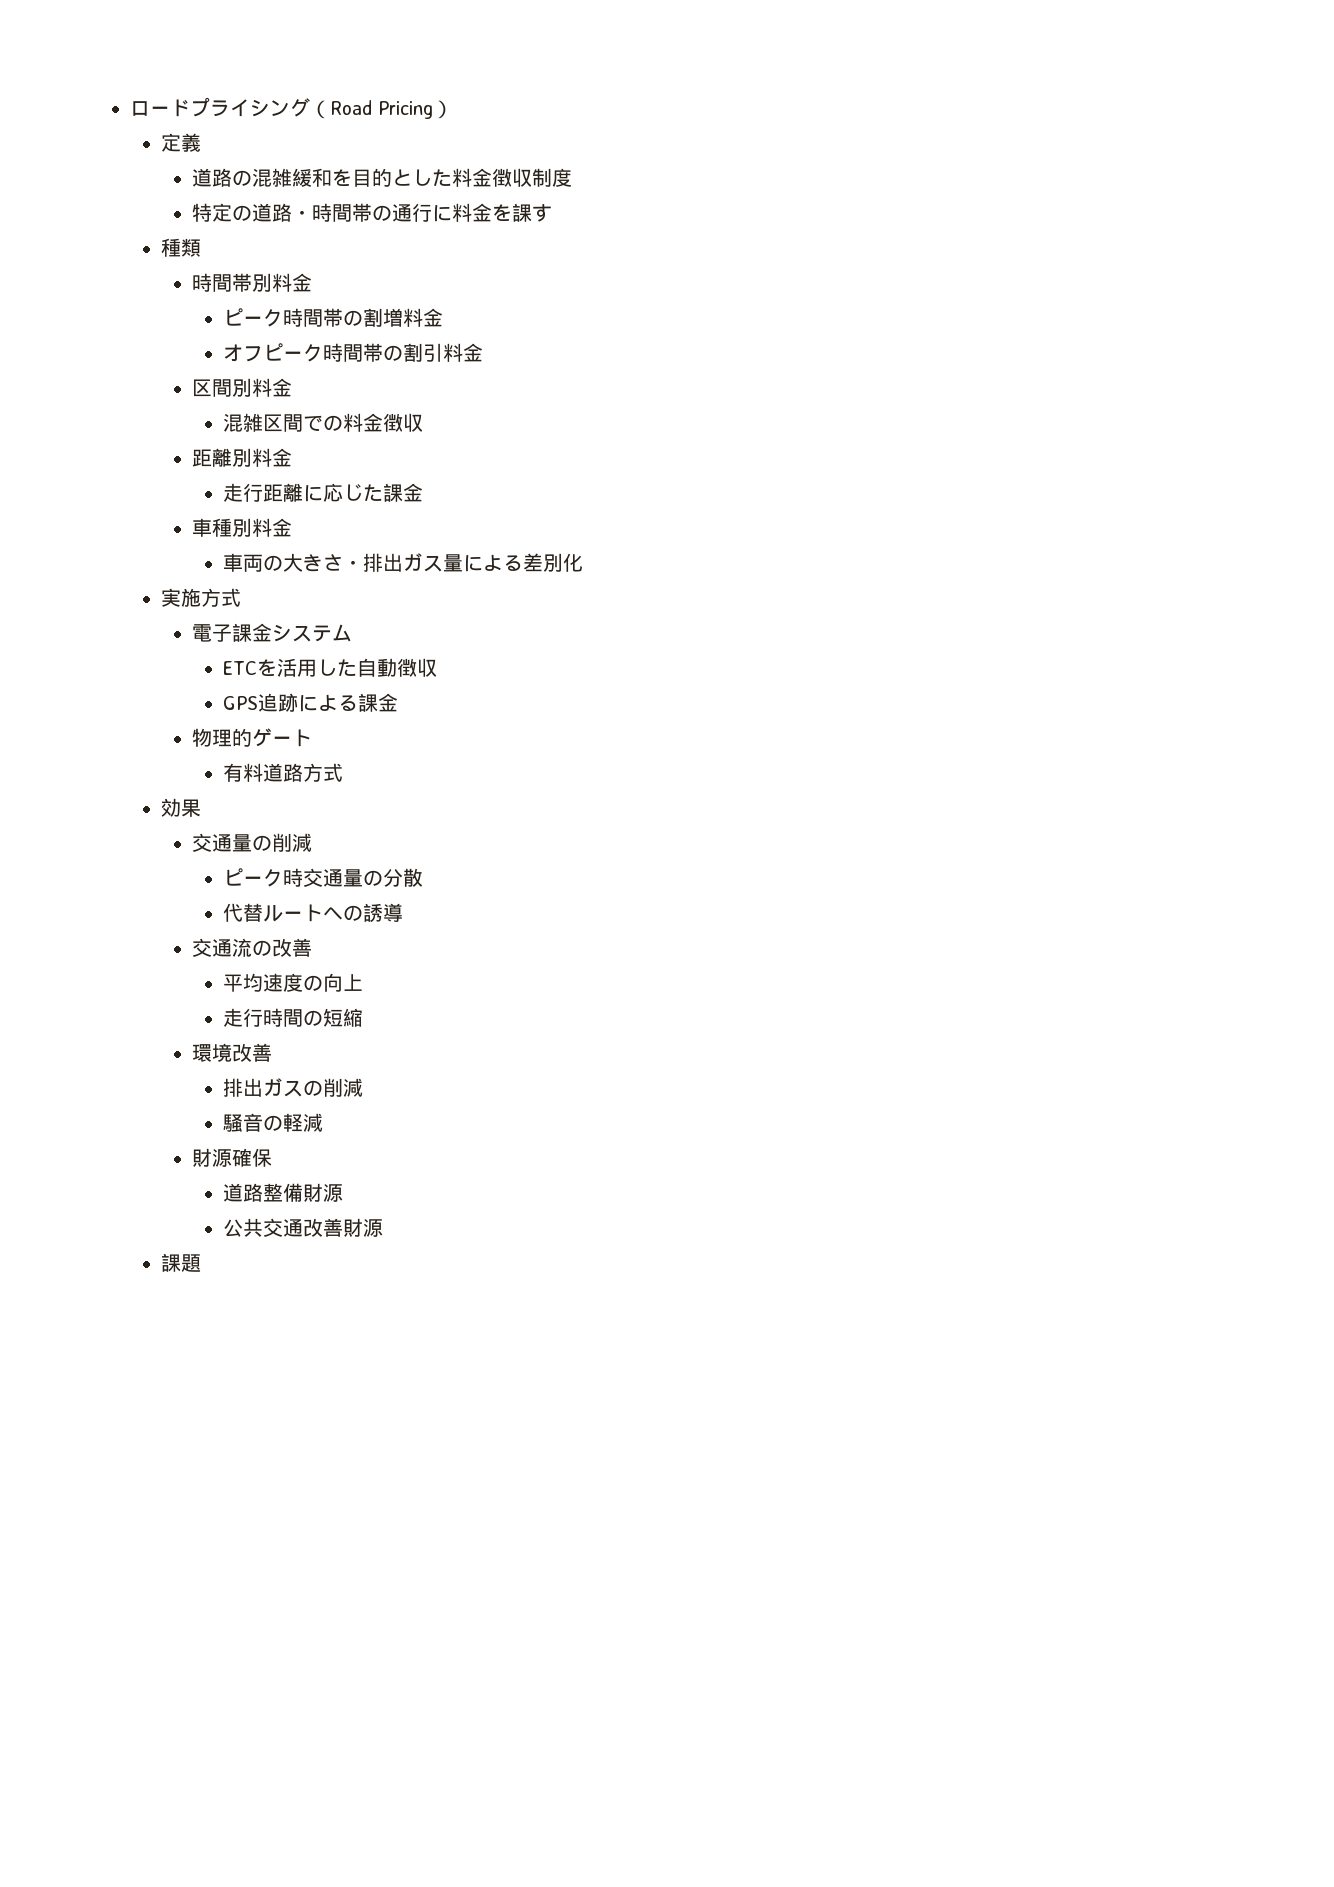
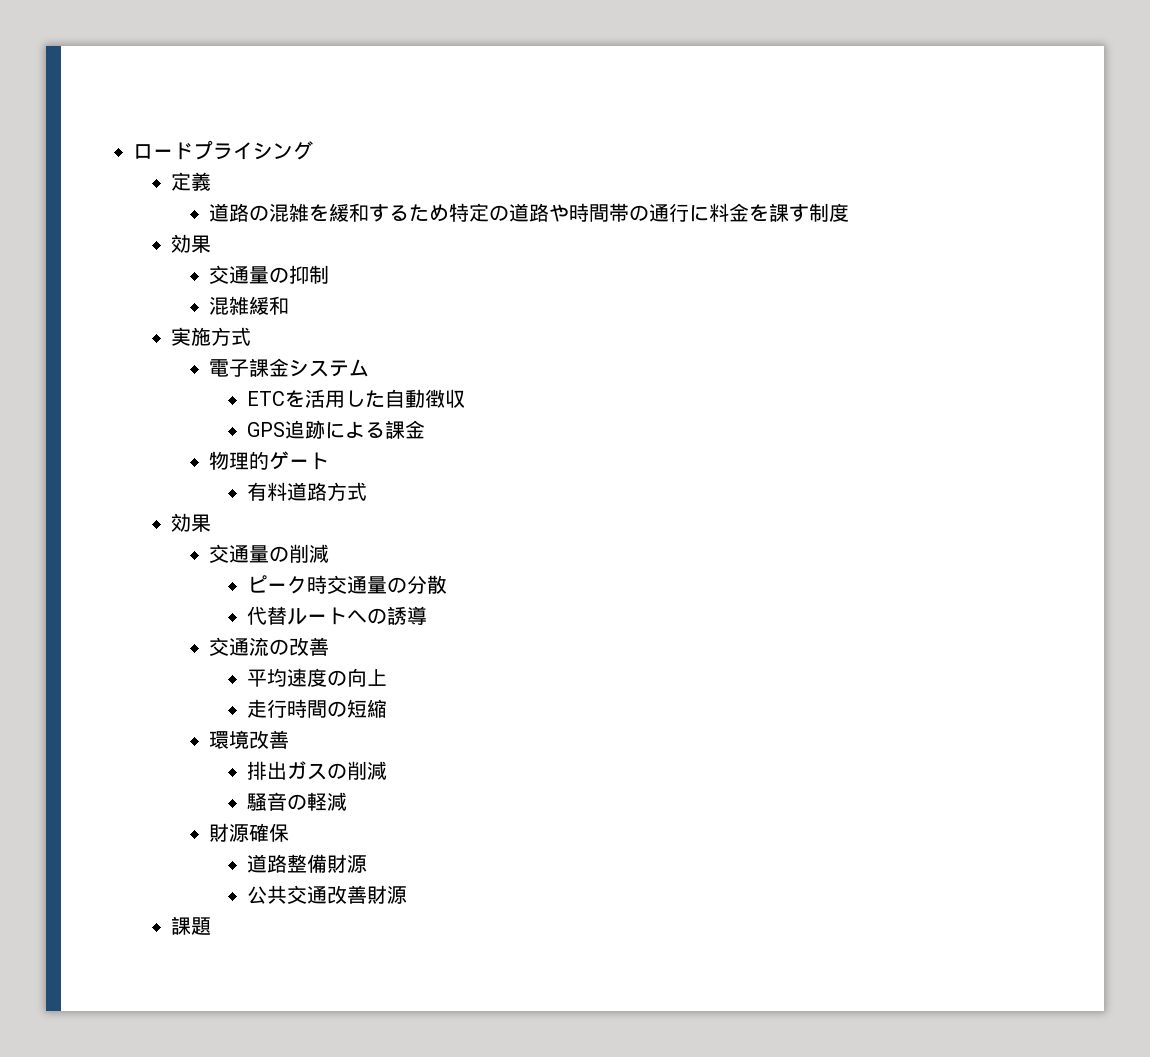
[310,100,453,119] （Road Pricing） -> (313, 150) none
[291,168,572,187] 緩和を目的とした料金徴収制度 // -> [309,203,450,222] を緩和するため
[291,210,312,220] ・ -> [549,204,570,222] や
[160,238,201,257] [191,273,312,292] [222,308,443,327] [222,343,483,362] [191,378,292,397] [222,413,423,432] [191,448,292,467] [222,483,423,502] [191,518,292,537] [222,553,583,572] // 種類 // 時間帯別料金 // ピーク時間帯の割増料金 // オフピーク時間帯の割引料金 // 区間別料金 // 混雑区間での料金徴収 // 距離別料金 // 走行距離に応じた課金 // 車種別料金 // 車両の大きさ・排出ガス量による差別化 -> [809,203,850,222] [171,234,212,253] [209,265,330,284] [209,296,290,315] 制度 // 効果 // 交通量の抑制 // 混雑緩和

